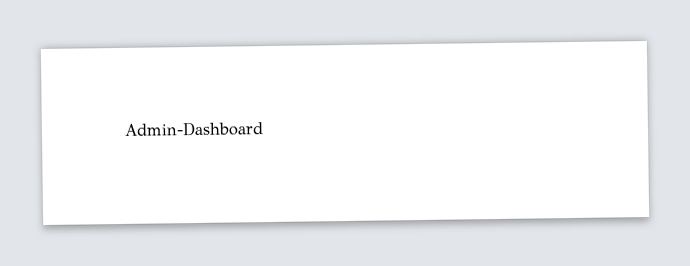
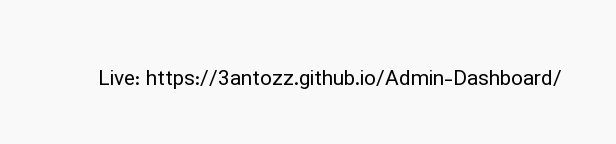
[124,121,264,137] Admin-Dashboard -> [98,70,562,89] Live: https://3antozz.github.io/Admin-Dashboard/

